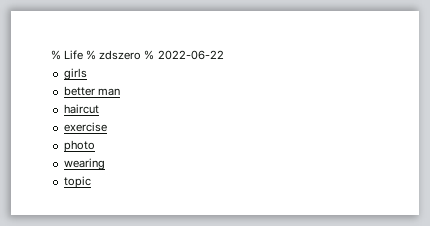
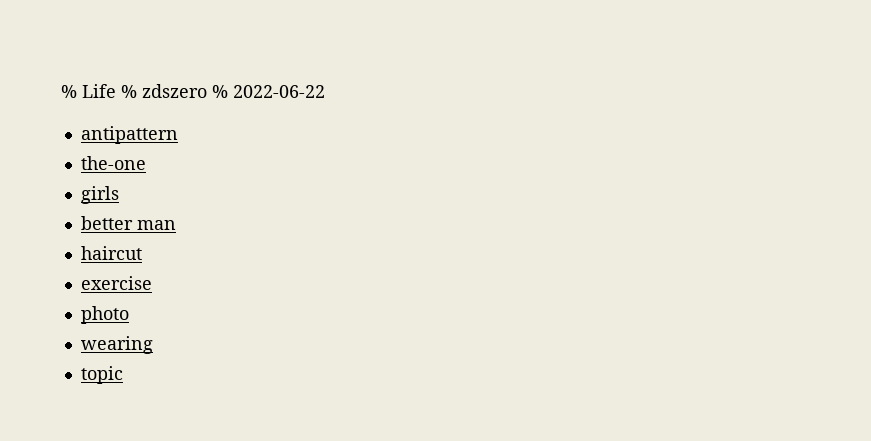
(224, 55) none -> [80,126,178,144] [80,156,146,170] // antipattern // the-one

